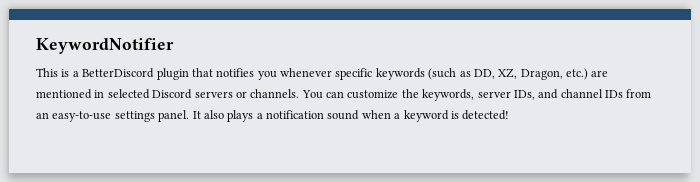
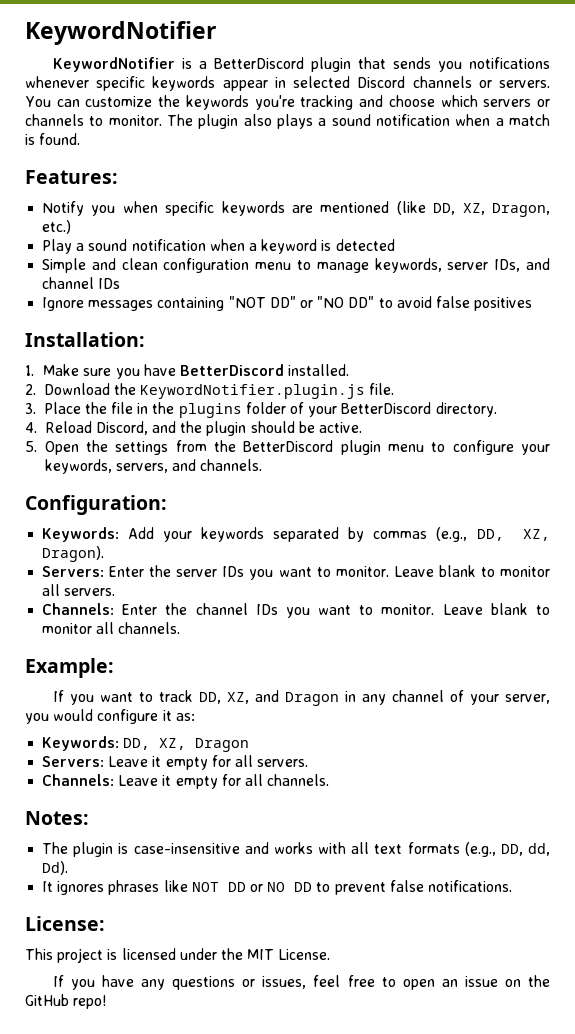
[36,68,58,77] This -> [52,57,175,72] KeywordNotifier
[216,68,609,80] [36,89,419,99] notifies you whenever specific keywords (such as DD, XZ, Dragon, etc.) are mentioned in selected Discord servers or channels. You can customize the -> [392,57,550,72] [25,76,550,91] [25,95,550,110] [25,114,550,129] [25,133,81,145] [25,170,118,184] [42,201,550,217] [42,220,72,234] [42,239,395,254] [42,258,369,273] sends you notifications whenever specific keywords appear in selected Discord channels or servers. You can customize the keywords you're tracking and choose which servers or channels to monitor. The plugin also plays a sound notification when a match is found. // Features: // Notify you when specific keywords are mentioned (like DD, XZ, Dragon, etc.) // Play a sound notification when a keyword is detected // Simple and clean configuration menu to manage
[626,89,652,98] [36,110,510,122] from an easy-to-use settings panel. It also plays a notification sound when a keyword is detected! -> [42,296,533,311] [25,332,145,347] [25,364,350,379] [25,383,395,399] [25,402,497,418] [25,421,363,436] [25,440,550,455] [44,459,263,474] [25,495,167,515] [42,527,550,542] [42,546,105,562] [42,565,550,580] [42,584,116,596] [42,603,550,618] [42,622,181,634] [25,658,114,678] [52,690,550,706] [25,709,195,724] [42,736,250,752] [42,755,309,770] [42,774,330,789] [25,811,89,825] [42,842,551,857] [42,861,69,875] [42,880,512,895] [25,916,105,931] [25,948,331,963] [52,975,550,990] [25,994,107,1009] // Ignore messages containing "NOT DD" or "NO DD" to avoid false positives // Installation: // 1. Make sure you have BetterDiscord installed. // 2. Download the KeywordNotifier.plugin.js file. // 3. Place the file in the plugins folder of your BetterDiscord directory. // 4. Reload Discord, and the plugin should be active. // 5. Open the settings from the BetterDiscord plugin menu to configure your keywords, servers, and channels. // Configuration: // Keywords: Add your keywords separated by commas (e.g., DD, XZ, Dragon). // Servers: Enter the server IDs you want to monitor. Leave blank to monitor all servers. // Channels: Enter the channel IDs you want to monitor. Leave blank to monitor all channels. // Example: // If you want to track DD, XZ, and Dragon in any channel of your server, you would configure it as: // Keywords: DD, XZ, Dragon // Servers: Leave it empty for all servers. // Channels: Leave it empty for all channels. // Notes: // The plugin is case-insensitive and works with all text formats (e.g., DD, dd, Dd). // It ignores phrases like NOT DD or NO DD to prevent false notifications. // License: // This project is licensed under the MIT License. // If you have any questions or issues, feel free to open an issue on the GitHub repo!

